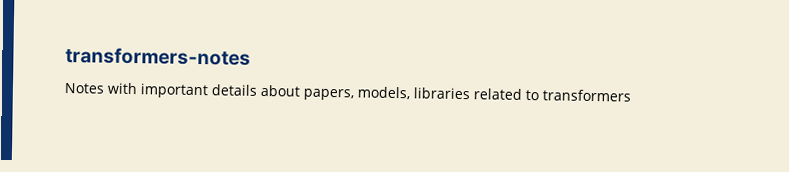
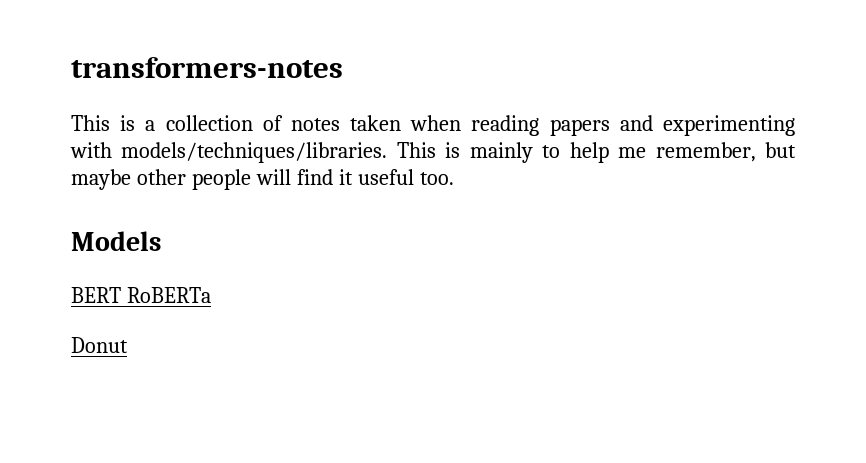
[64,82,631,102] Notes with important details about papers, models, libraries related to transformers -> [71,115,795,136] [70,142,797,163] [71,169,454,190] [71,231,161,251] [71,287,211,303] [71,337,128,353] This is a collection of notes taken when reading papers and experimenting with models/techniques/libraries. This is mainly to help me remember, but maybe other people will find it useful too. // Models // BERT RoBERTa // Donut

